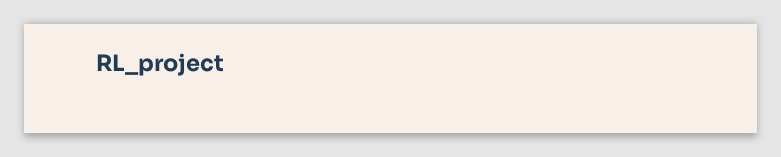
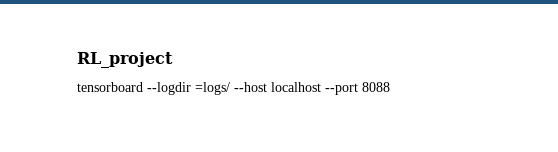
(224, 64) none -> [77,82,390,95] // tensorboard --logdir =logs/ --host localhost --port 8088

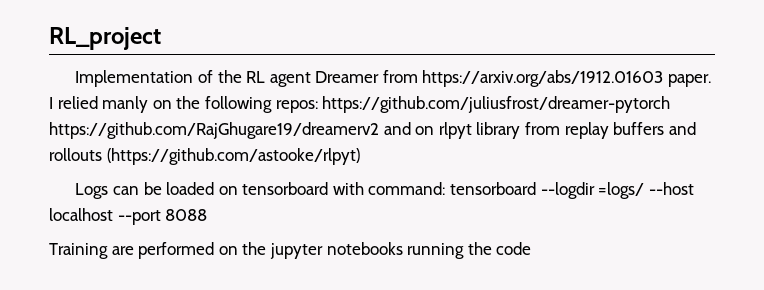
(173, 60) none -> [75,70,712,87] [49,96,671,113] [49,122,696,139] [49,148,360,165] [75,182,446,199] Implementation of the RL agent Dreamer from https://arxiv.org/abs/1912.01603 paper. I relied manly on the following repos: https://github.com/juliusfrost/dreamer-pytorch https://github.com/RajGhugare19/dreamerv2 and on rlpyt library from replay buffers and rollouts (https://github.com/astooke/rlpyt) // Logs can be loaded on tensorboard with command:
(390, 87) none -> [49,242,532,259] // Training are performed on the jupyter notebooks running the code

